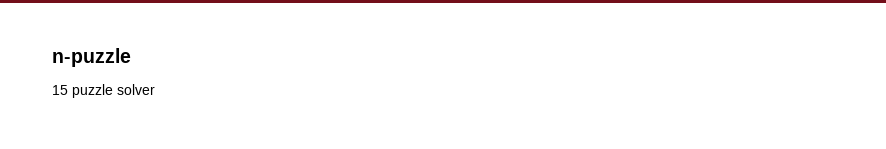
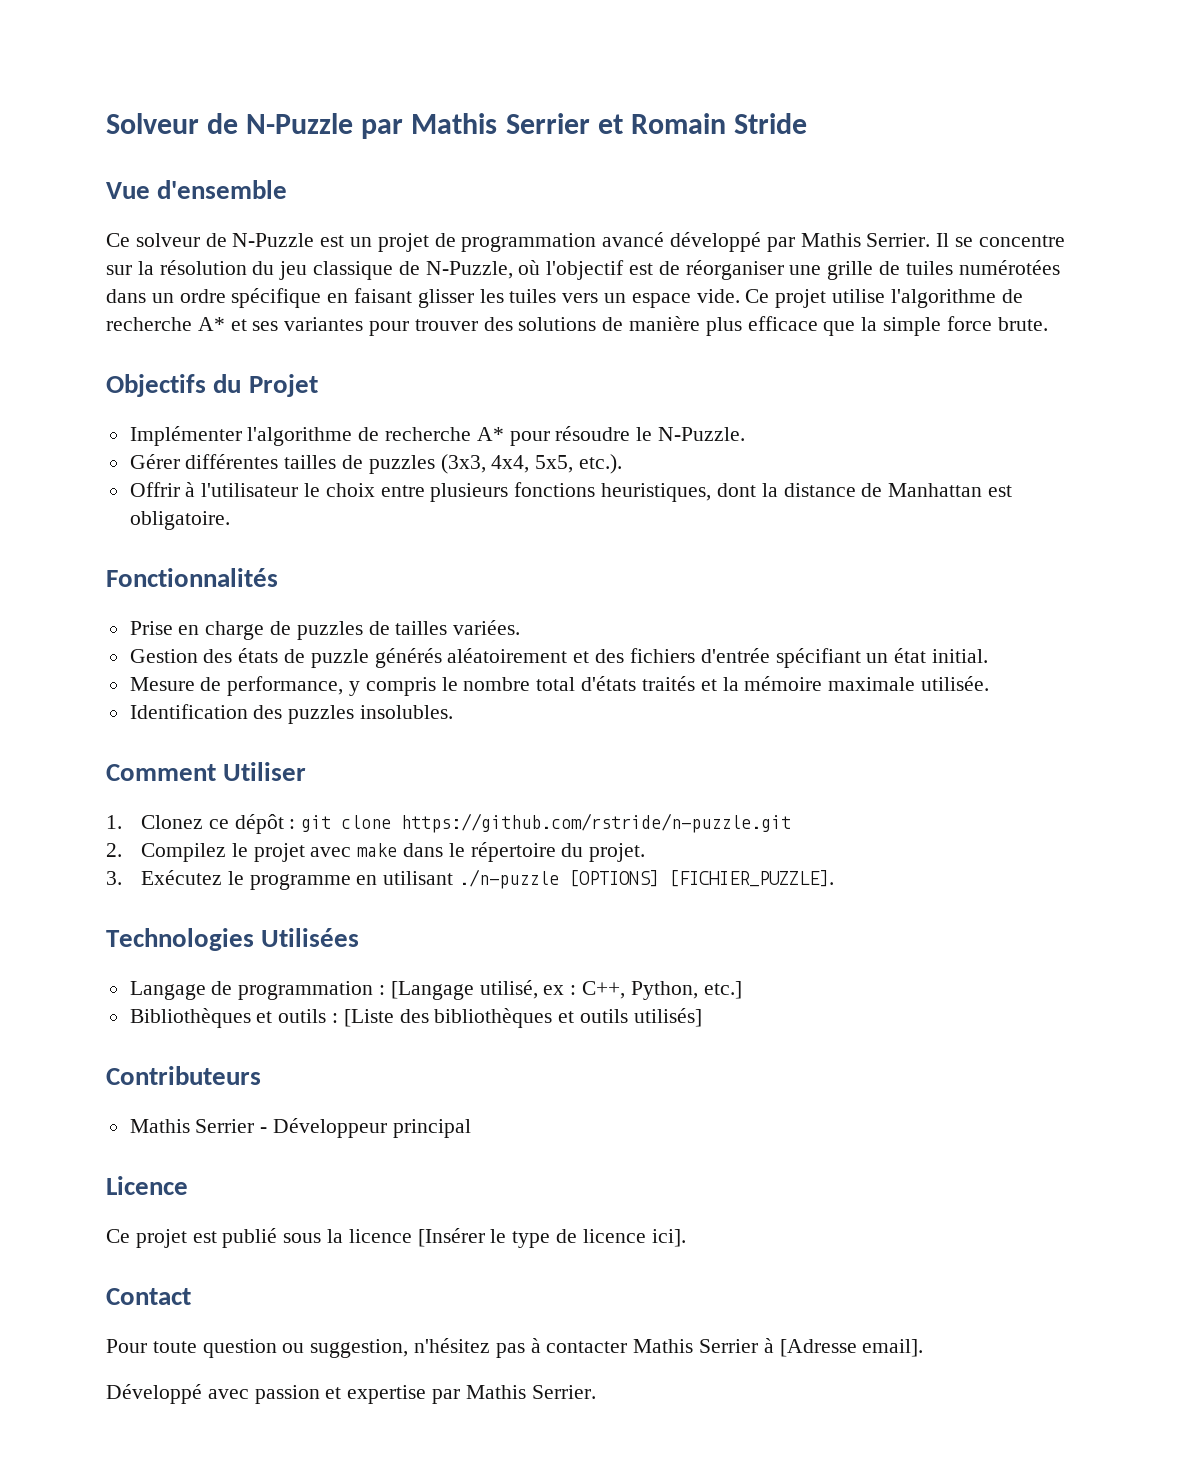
[52,48,131,67] [52,84,155,98] n-puzzle // 15 puzzle solver -> [106,113,807,139] [106,180,288,199] [106,232,1065,252] [106,260,1060,280] [106,288,1023,308] [106,316,1048,336] [106,374,318,397] [129,426,746,446] [129,454,623,474] [129,482,1012,502] [129,511,230,530] [106,568,278,587] [129,620,521,640] [129,648,988,668] [129,676,989,696] [129,704,454,724] [106,762,307,781] [106,813,792,834] [106,842,646,862] [106,869,834,890] [106,928,360,951] [129,980,742,1000] [129,1008,702,1028] [106,1066,261,1085] [129,1118,471,1138] [106,1176,188,1195] [106,1228,686,1248] [106,1288,191,1305] [106,1338,924,1358] [106,1384,596,1404] Solveur de N-Puzzle par Mathis Serrier et Romain Stride // Vue d'ensemble // Ce solveur de N-Puzzle est un projet de programmation avancé développé par Mathis Serrier. Il se concentre sur la résolution du jeu classique de N-Puzzle, où l'objectif est de réorganiser une grille de tuiles numérotées dans un ordre spécifique en faisant glisser les tuiles vers un espace vide. Ce projet utilise l'algorithme de recherche A* et ses variantes pour trouver des solutions de manière plus efficace que la simple force brute. // Objectifs du Projet // Implémenter l'algorithme de recherche A* pour résoudre le N-Puzzle. // Gérer différentes tailles de puzzles (3x3, 4x4, 5x5, etc.). // Offrir à l'utilisateur le choix entre plusieurs fonctions heuristiques, dont la distance de Manhattan est obligatoire. // Fonctionnalités // Prise en charge de puzzles de tailles variées. // Gestion des états de puzzle générés aléatoirement et des fichiers d'entrée spécifiant un état initial. // Mesure de performance, y compris le nombre total d'états traités et la mémoire maximale utilisée. // Identification des puzzles insolubles. // Comment Utiliser // 1. Clonez ce dépôt : git clone https://github.com/rstride/n-puzzle.git // 2. Compilez le projet avec make dans le répertoire du projet. // 3. Exécutez le programme en utilisant ./n-puzzle [OPTIONS] [FICHIER_PUZZLE]. // Technologies Utilisées // Langage de programmation : [Langage utilisé, ex : C++, Python, etc.] // Bibliothèques et outils : [Liste des bibliothèques et outils utilisés] // Contributeurs // Mathis Serrier - Développeur principal // Licence // Ce projet est publié sous la licence [Insérer le type de licence ici]. // Contact // Pour toute question ou suggestion, n'hésitez pas à contacter Mathis Serrier à [Adresse email]. // Développé avec passion et expertise par Mathis Serrier.

